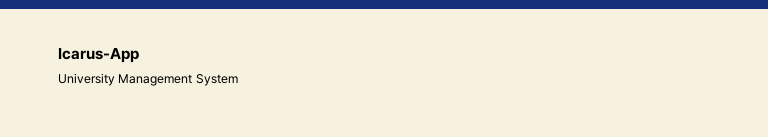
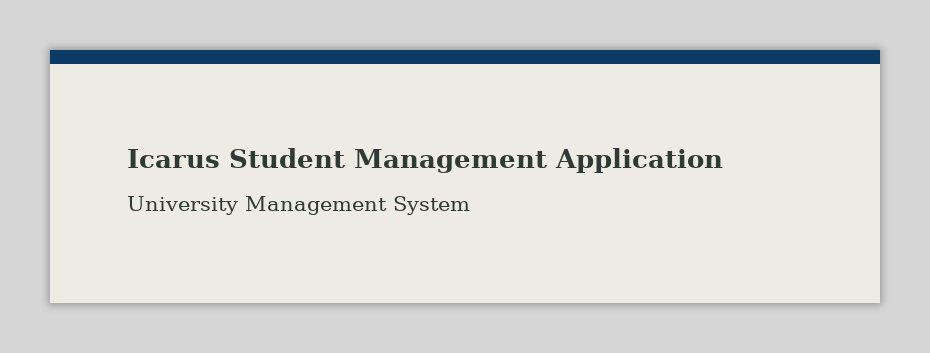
[58,48,139,63] Icarus-App -> [127,148,723,173] Icarus Student Management Application

